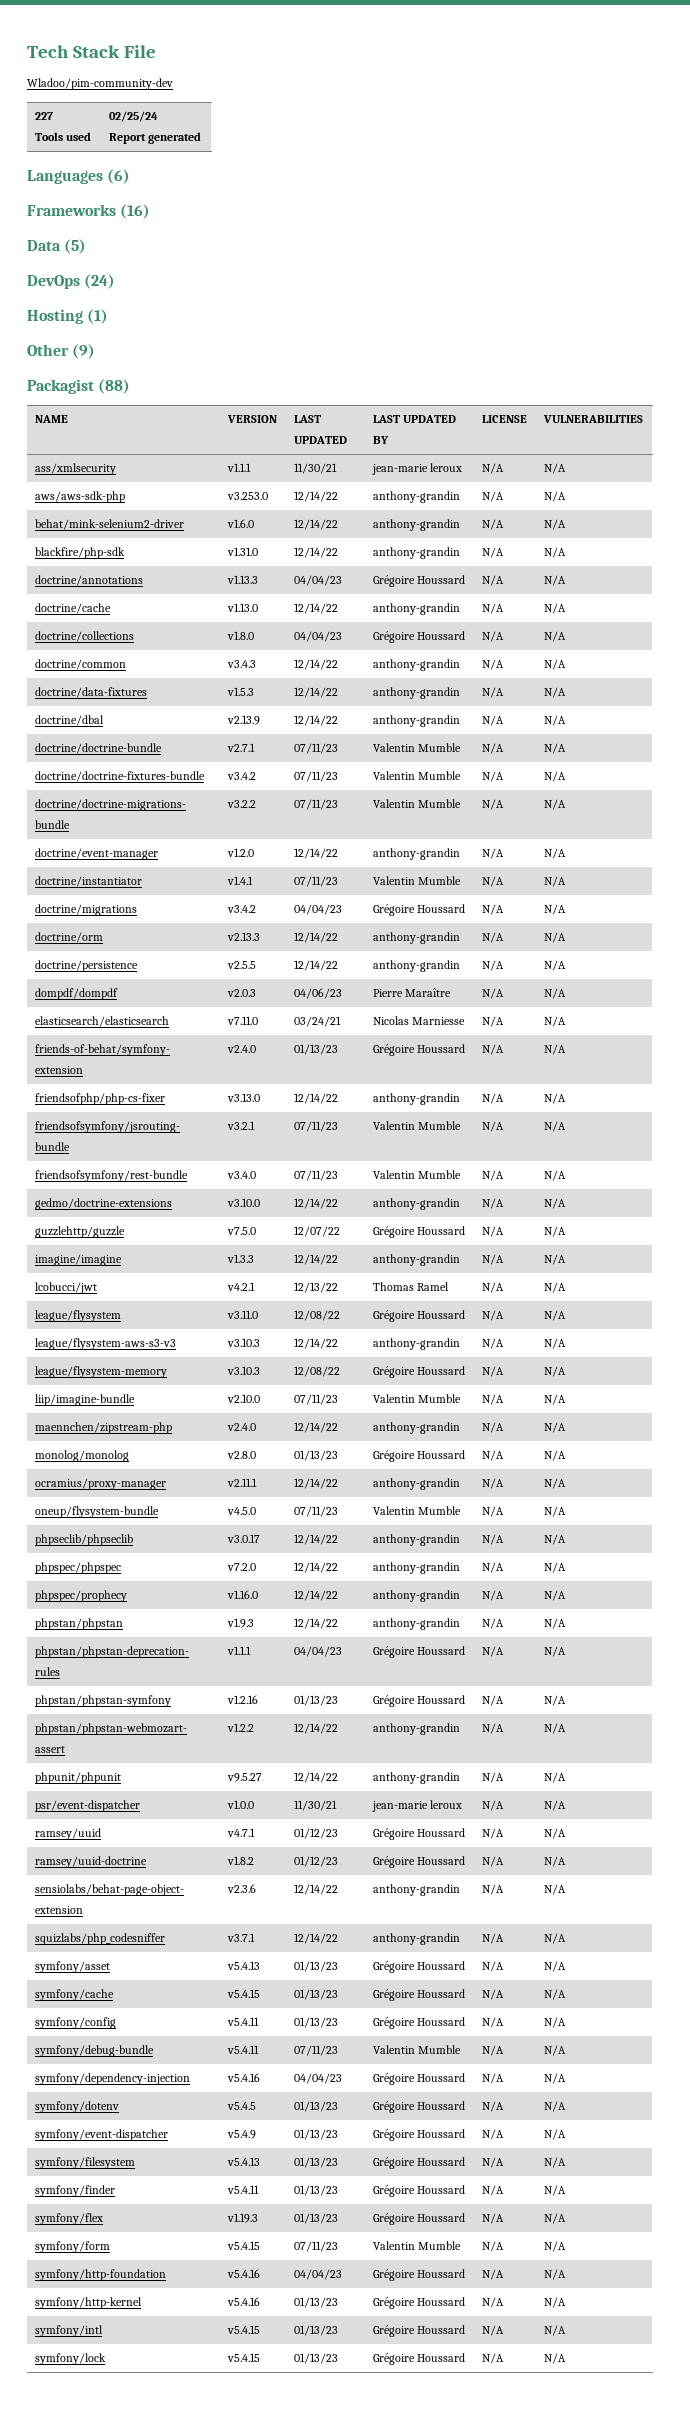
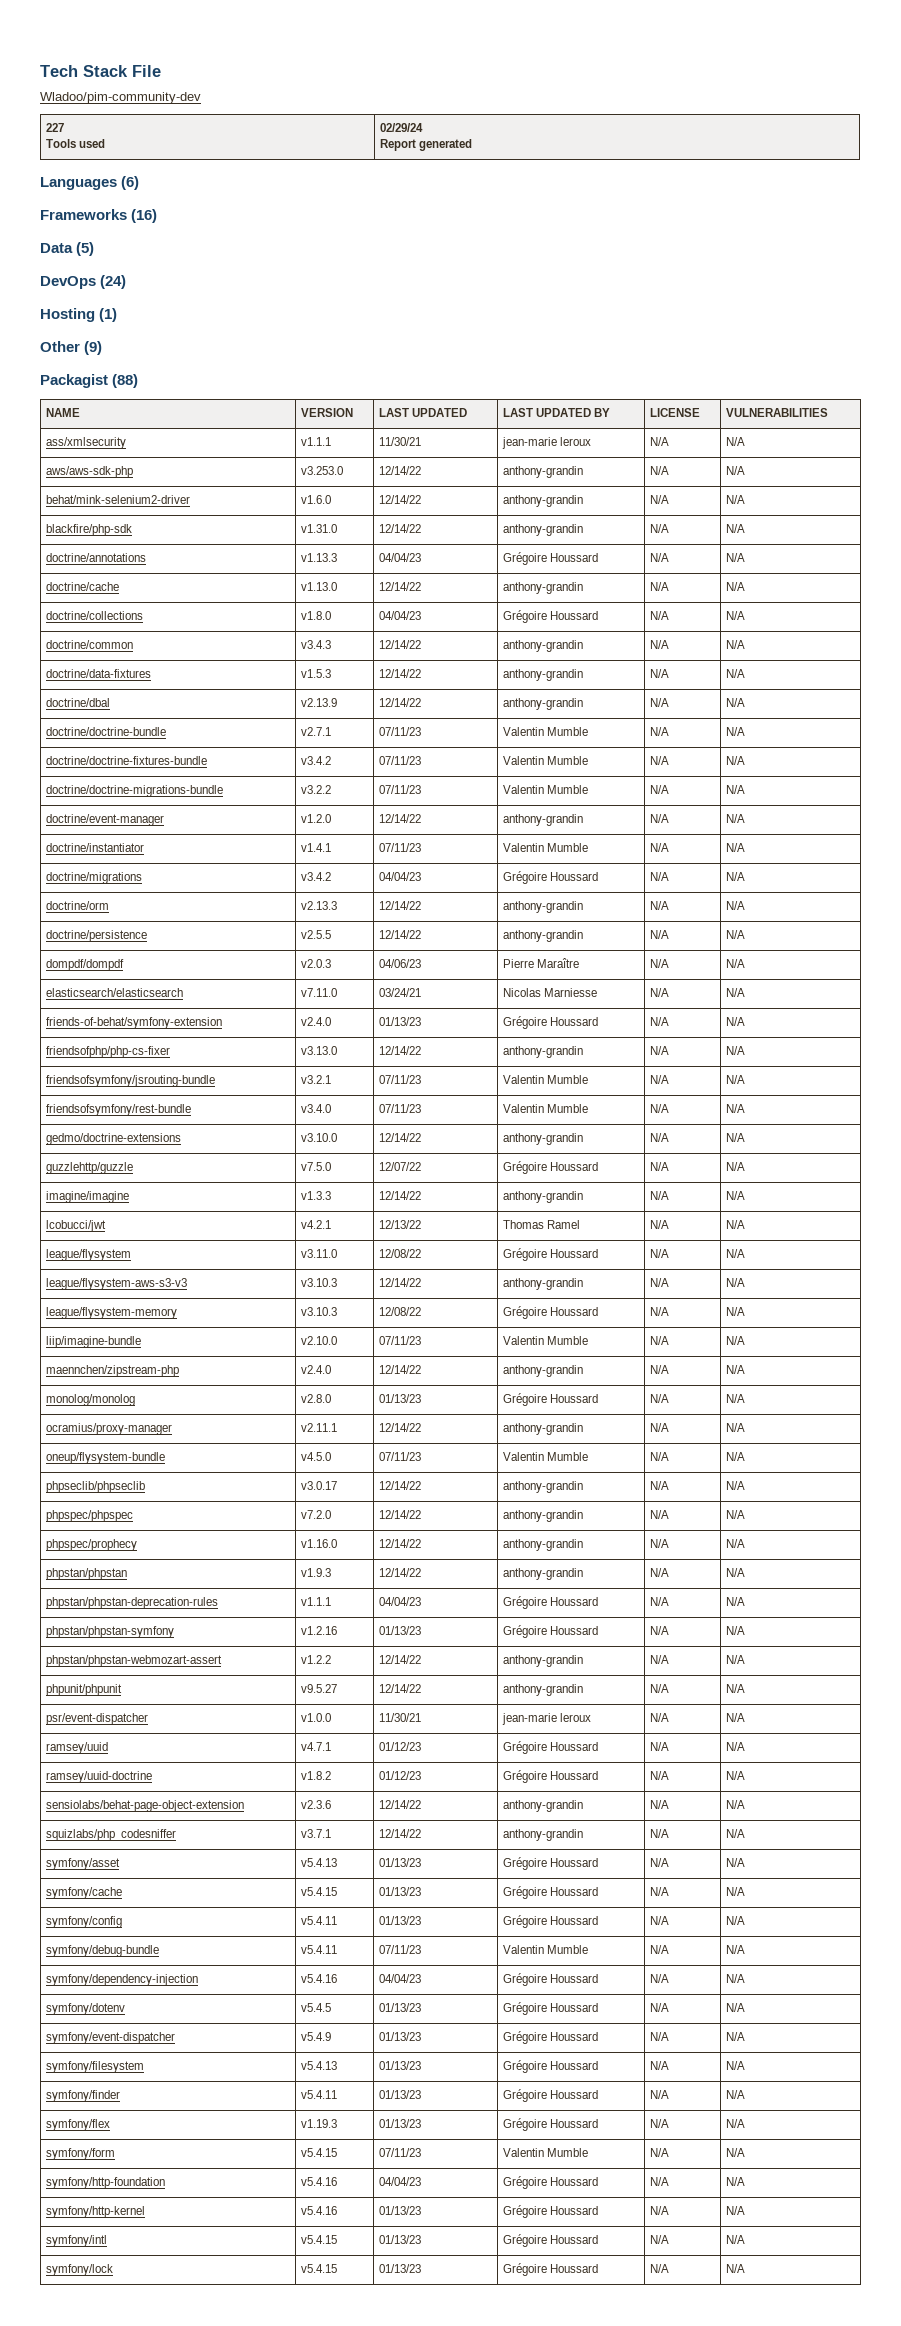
[108,111,158,122] 02/25/24 -> [380,123,424,132] 02/29/24

